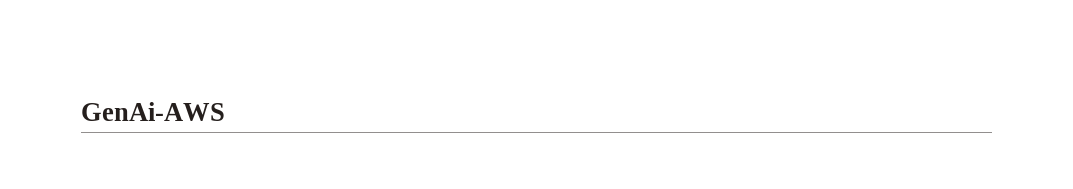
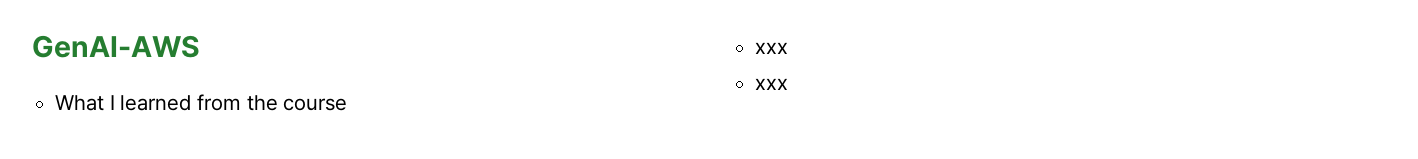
[81,102,225,121] GenAi-AWS -> [32,35,200,58] [55,94,348,111] [755,42,789,54] [755,78,789,90] GenAI-AWS // What I learned from the course // xxx // xxx

